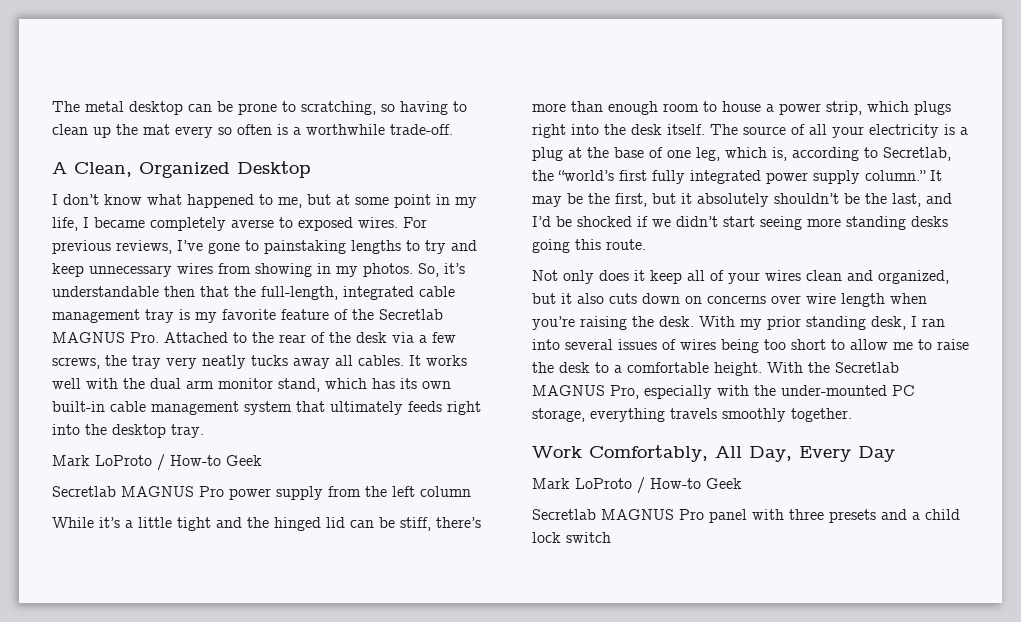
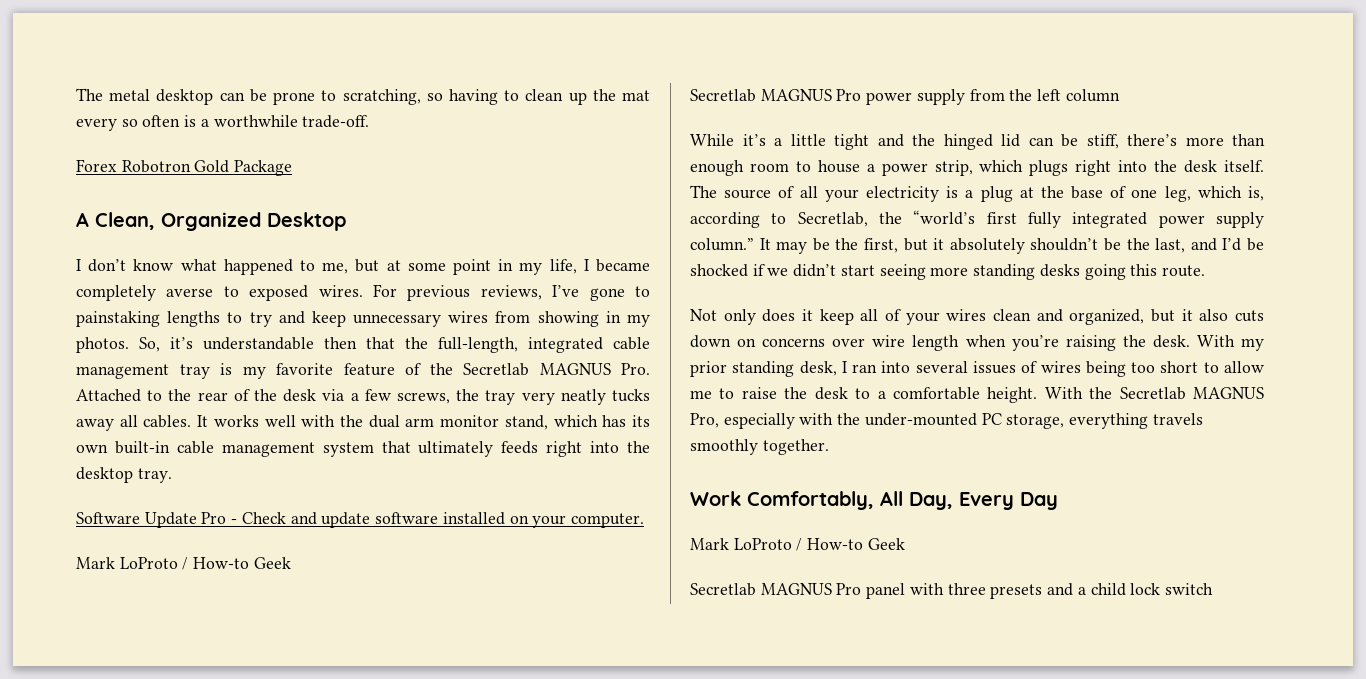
(453, 129) none -> [76,159,293,176] // Forex Robotron Gold Package
(204, 431) none -> [76,512,644,528] // Software Update Pro - Check and update software installed on your computer.

